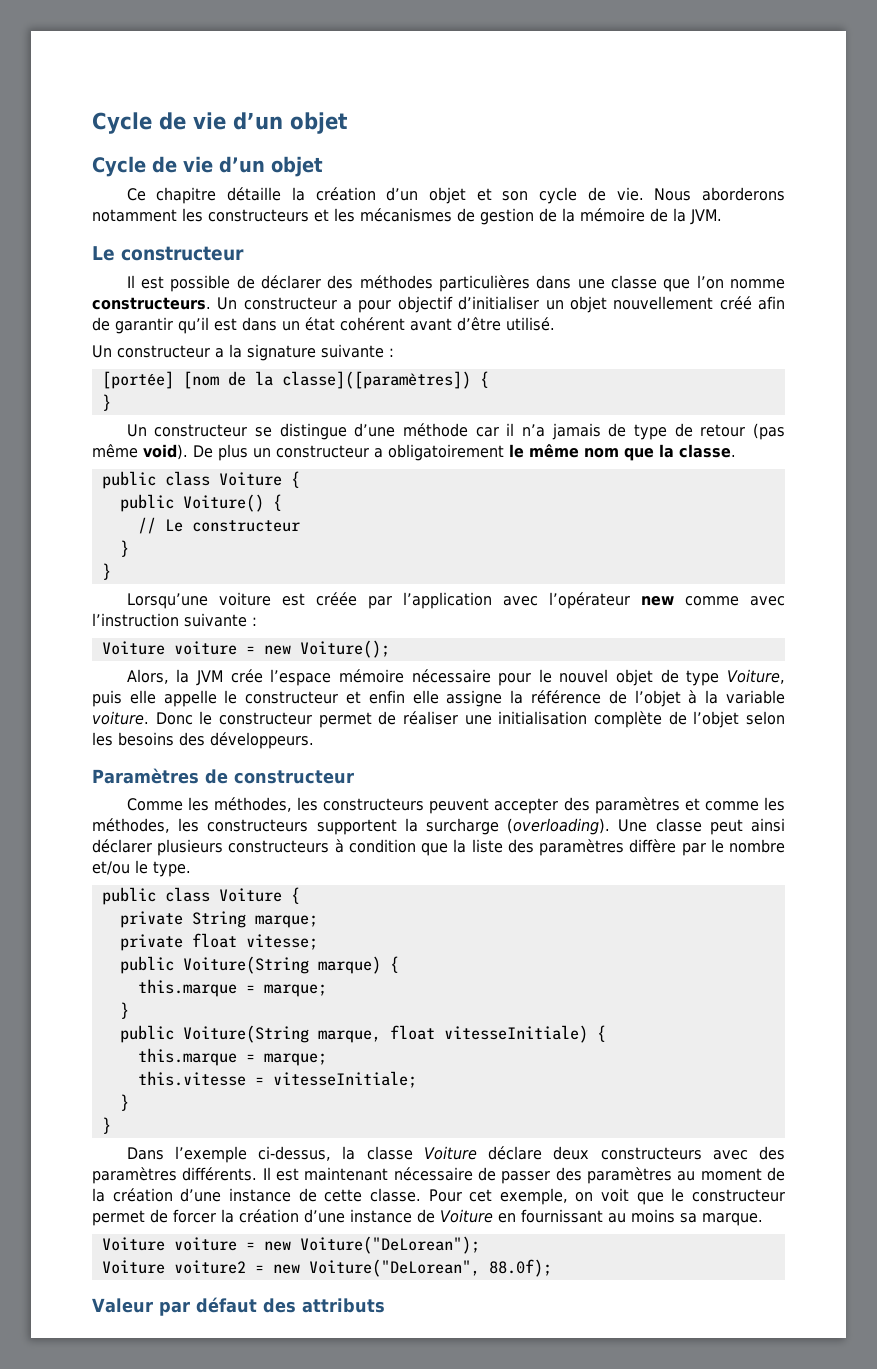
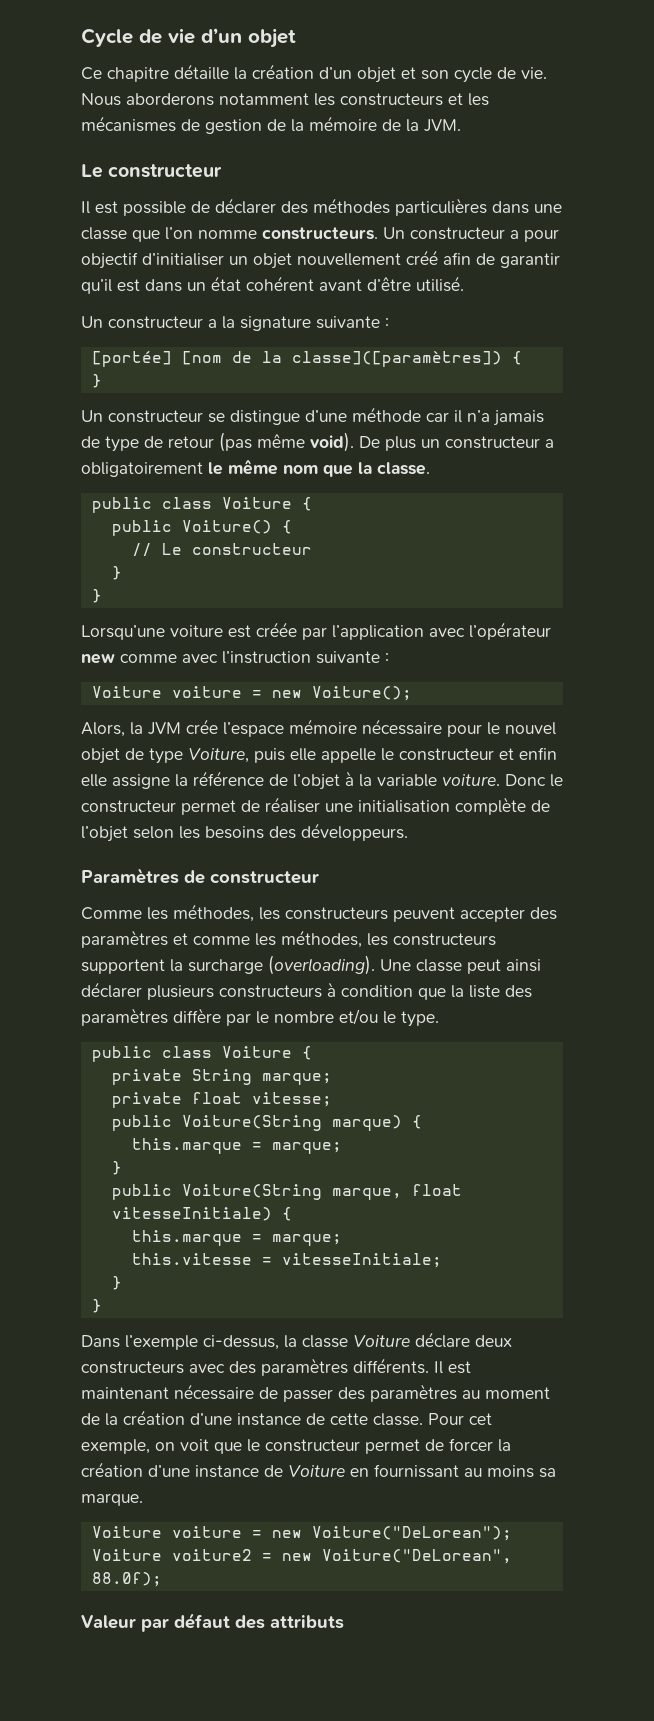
[92,112,348,134] [92,156,323,177] Cycle de vie d’un objet // Cycle de vie d’un objet -> [81,28,296,48] Cycle de vie d’un objet

